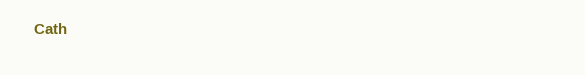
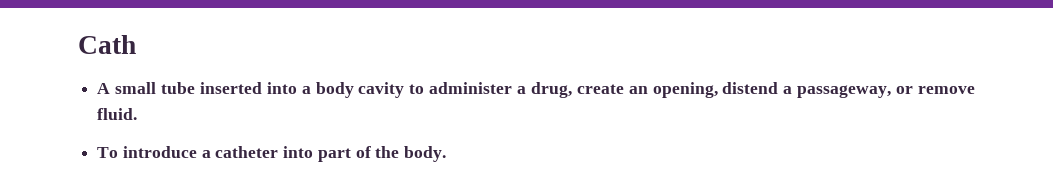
(67, 28) none -> [97,82,976,98] [97,108,138,120] [97,146,447,162] // A small tube inserted into a body cavity to administer a drug, create an opening, distend a passageway, or remove fluid. // To introduce a catheter into part of the body.

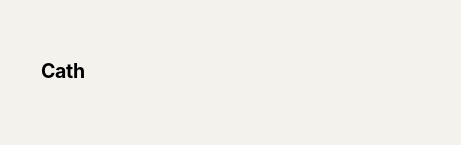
[97,82,976,98] [97,108,138,120] [97,146,447,162] // A small tube inserted into a body cavity to administer a drug, create an opening, distend a passageway, or remove fluid. // To introduce a catheter into part of the body. -> (85, 70) none

